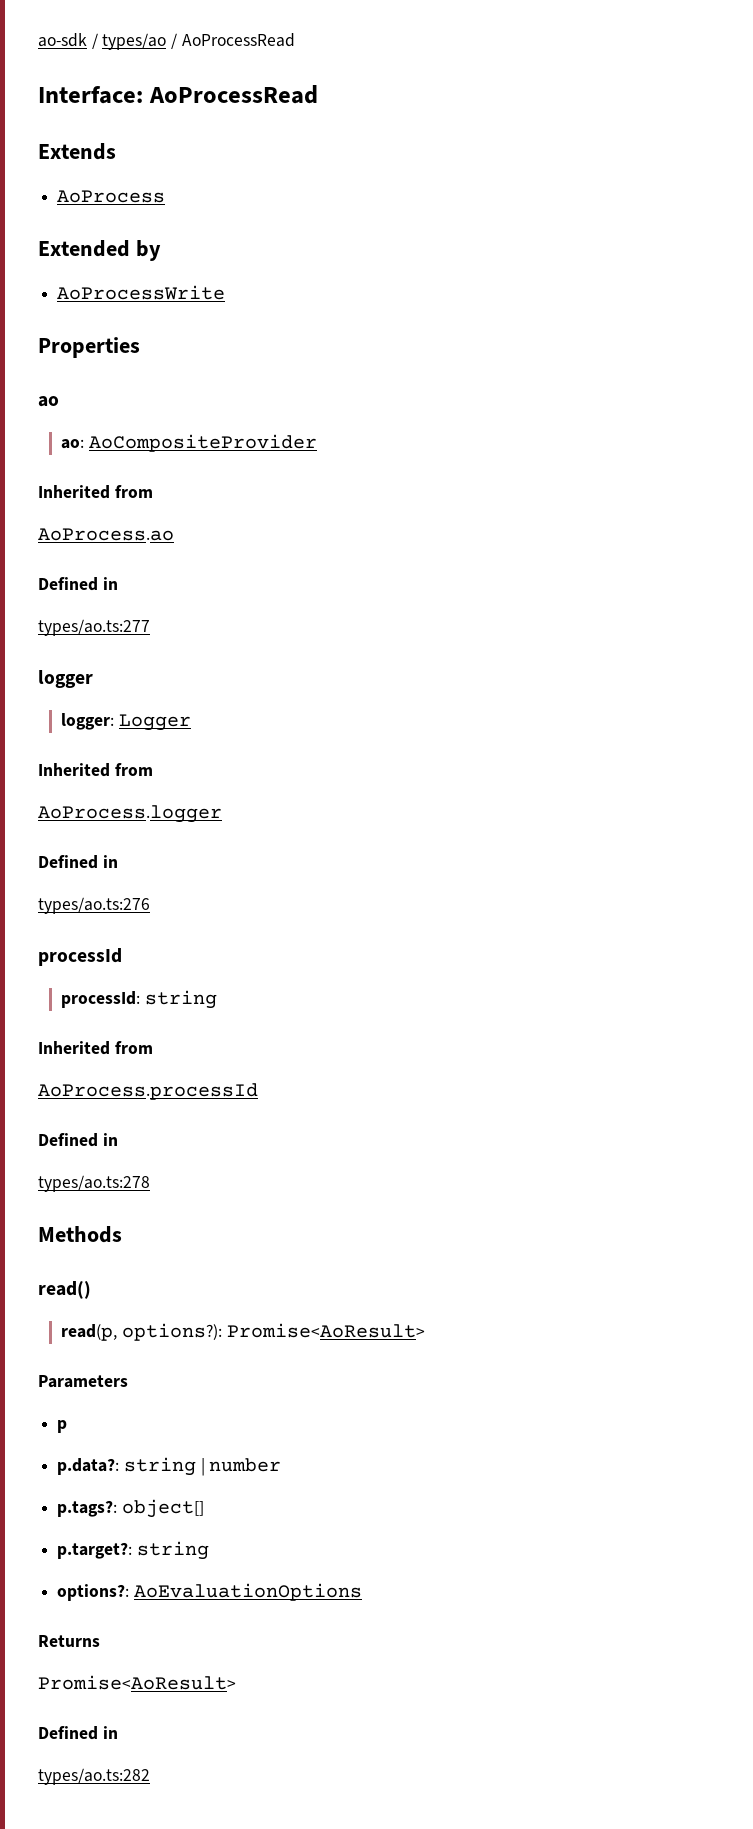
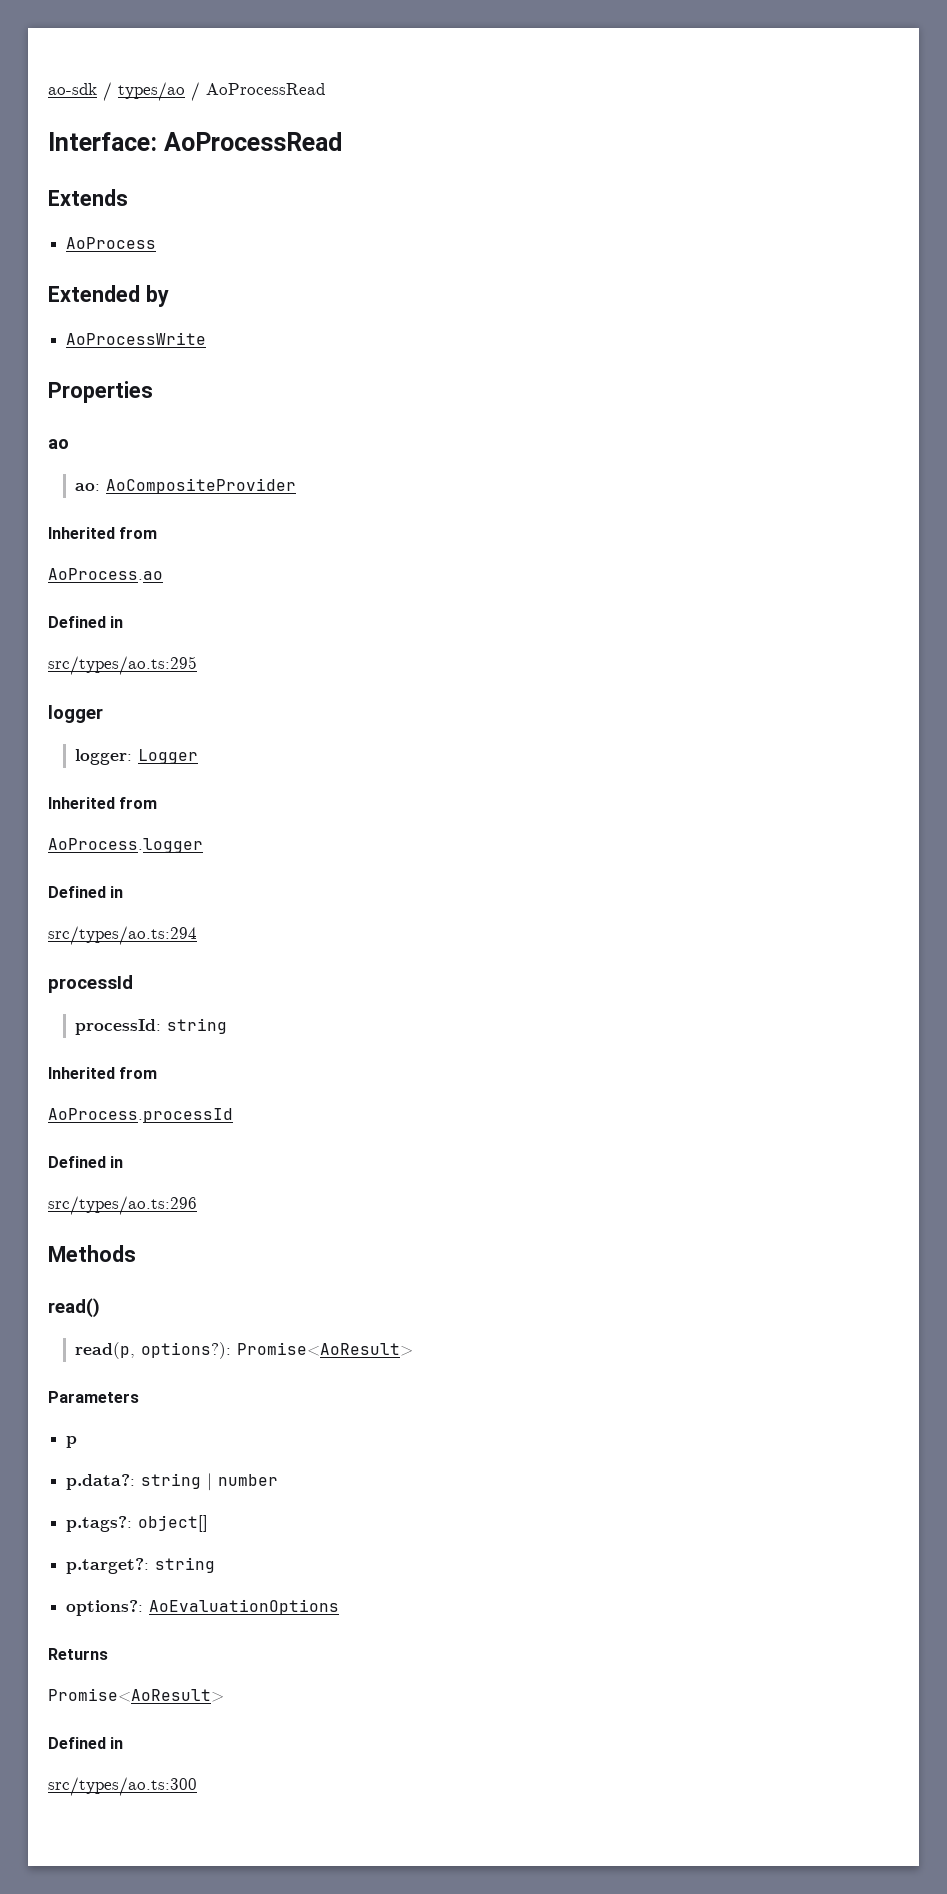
[38,619,150,636] types/ao.ts:277 -> [48,656,197,675] src/types/ao.ts:295
[38,897,150,914] types/ao.ts:276 -> [48,926,197,945] src/types/ao.ts:294
[38,1175,150,1192] types/ao.ts:278 -> [48,1196,197,1215] src/types/ao.ts:296
[38,1768,150,1785] types/ao.ts:282 -> [48,1777,197,1796] src/types/ao.ts:300

